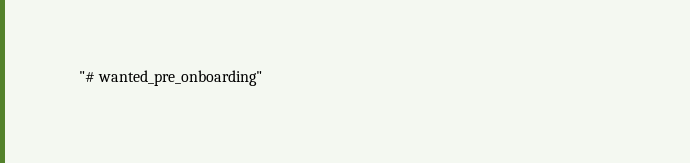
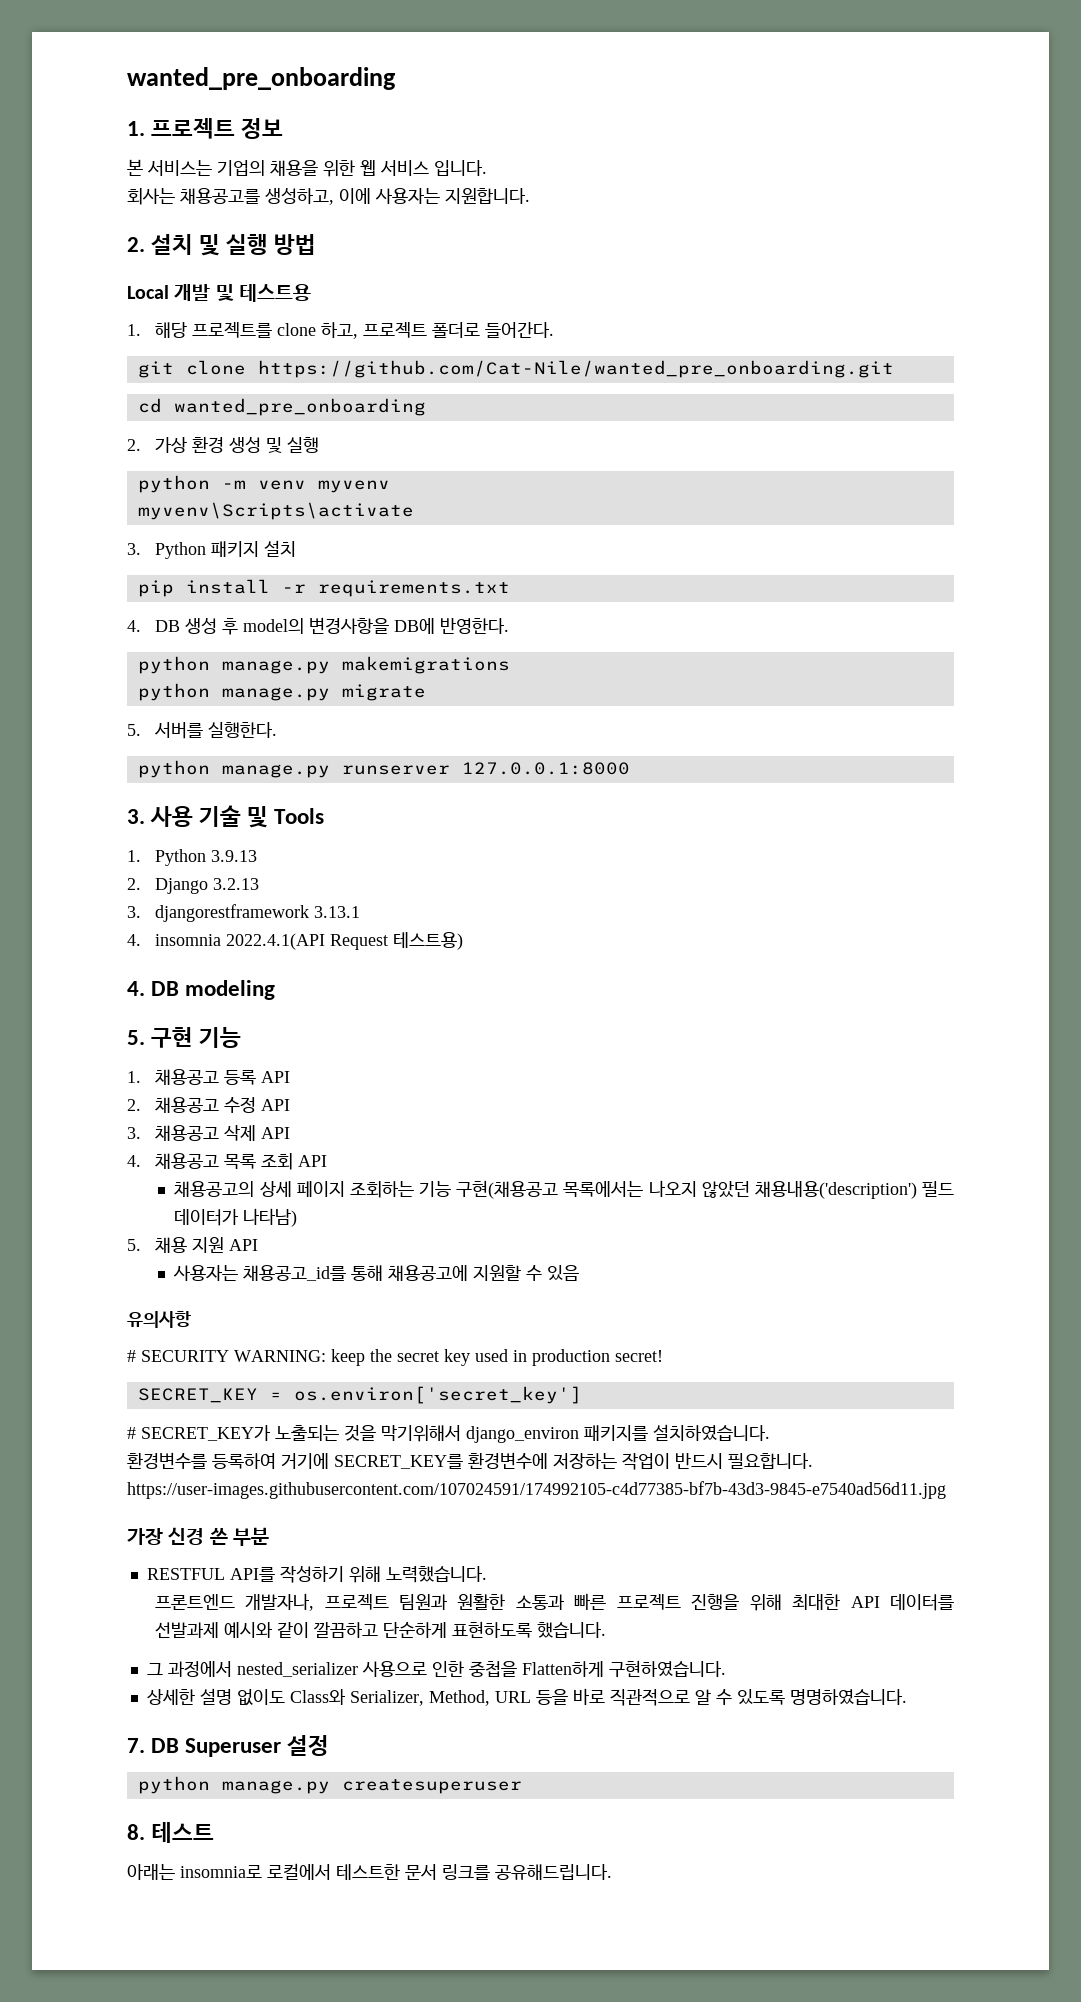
[79,70,263,86] "# wanted_pre_onboarding" -> [127,67,396,90] [127,118,284,139] [127,159,487,177] [127,188,530,205] [127,234,317,256] [127,284,312,302] [127,322,554,339] [137,360,894,378] [137,398,426,416] [127,436,319,453] [137,475,390,493] [137,502,414,520] [127,540,296,559] [137,579,510,597] [127,617,509,635] [137,656,510,674] [137,683,426,701] [127,722,277,739] [137,760,630,778] [127,805,325,828] [127,849,257,866] [127,878,259,894] [127,904,360,922] [127,932,463,950] [127,980,276,1000] [127,1027,242,1048] [127,1069,290,1085] [127,1097,290,1113] [127,1125,290,1141] [127,1153,327,1170] [174,1180,954,1199] [174,1208,298,1227] [127,1237,258,1253] [173,1265,580,1281] [127,1311,191,1328] [127,1349,663,1366] [137,1386,582,1404] [127,1424,770,1443] [127,1452,813,1470] [127,1481,946,1499] [127,1527,270,1546] [146,1565,487,1583] [154,1593,954,1611] [154,1621,606,1638] [146,1660,726,1677] [146,1688,907,1706] [127,1735,330,1757] [137,1776,522,1794] [127,1822,215,1843] [127,1863,612,1880] wanted_pre_onboarding // 1. 프로젝트 정보 // 본 서비스는 기업의 채용을 위한 웹 서비스 입니다. // 회사는 채용공고를 생성하고, 이에 사용자는 지원합니다. // 2. 설치 및 실행 방법 // Local 개발 및 테스트용 // 1. 해당 프로젝트를 clone 하고, 프로젝트 폴더로 들어간다. // git clone https://github.com/Cat-Nile/wanted_pre_onboarding.git // cd wanted_pre_onboarding // 2. 가상 환경 생성 및 실행 // python -m venv myvenv // myvenv\Scripts\activate // 3. Python 패키지 설치 // pip install -r requirements.txt // 4. DB 생성 후 model의 변경사항을 DB에 반영한다. // python manage.py makemigrations // python manage.py migrate // 5. 서버를 실행한다. // python manage.py runserver 127.0.0.1:8000 // 3. 사용 기술 및 Tools // 1. Python 3.9.13 // 2. Django 3.2.13 // 3. djangorestframework 3.13.1 // 4. insomnia 2022.4.1(API Request 테스트용) // 4. DB modeling // 5. 구현 기능 // 1. 채용공고 등록 API // 2. 채용공고 수정 API // 3. 채용공고 삭제 API // 4. 채용공고 목록 조회 API // 채용공고의 상세 페이지 조회하는 기능 구현(채용공고 목록에서는 나오지 않았던 채용내용('description') 필드 데이터가 나타남) // 5. 채용 지원 API // 사용자는 채용공고_id를 통해 채용공고에 지원할 수 있음 // 유의사항 // # SECURITY WARNING: keep the secret key used in production secret! // SECRET_KEY = os.environ['secret_key'] // # SECRET_KEY가 노출되는 것을 막기위해서 django_environ 패키지를 설치하였습니다. // 환경변수를 등록하여 거기에 SECRET_KEY를 환경변수에 저장하는 작업이 반드시 필요합니다. https://user-images.githubusercontent.com/107024591/174992105-c4d77385-bf7b-43d3-9845-e7540ad56d11.jpg // 가장 신경 쓴 부분 // RESTFUL API를 작성하기 위해 노력했습니다. // 프론트엔드 개발자나, 프로젝트 팀원과 원활한 소통과 빠른 프로젝트 진행을 위해 최대한 API 데이터를 선발과제 예시와 같이 깔끔하고 단순하게 표현하도록 했습니다. // 그 과정에서 nested_serializer 사용으로 인한 중첩을 Flatten하게 구현하였습니다. // 상세한 설명 없이도 Class와 Serializer, Method, URL 등을 바로 직관적으로 알 수 있도록 명명하였습니다. // 7. DB Superuser 설정 // python manage.py createsuperuser // 8. 테스트 // 아래는 insomnia로 로컬에서 테스트한 문서 링크를 공유해드립니다.

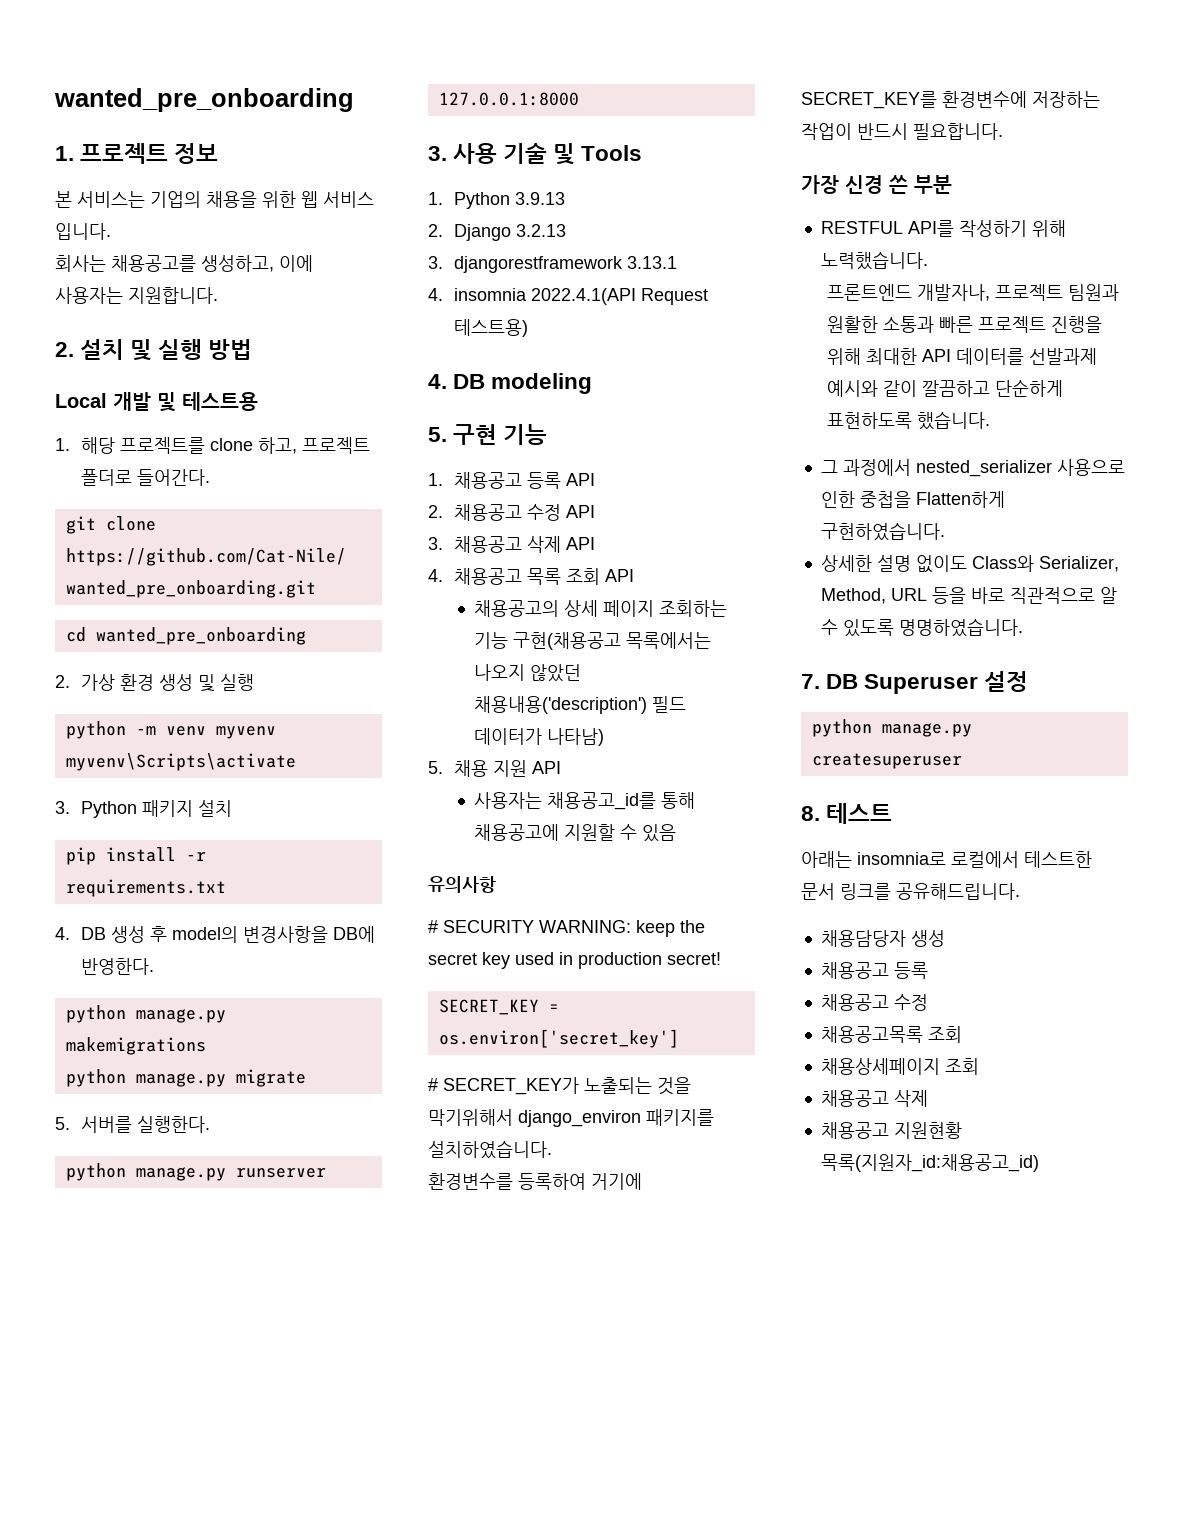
[127,1481,946,1499] https://user-images.githubusercontent.com/107024591/174992105-c4d77385-bf7b-43d3-9845-e7540ad56d11.jpg -> (1003, 131) none
(612, 1872) none -> [820,930,945,947] [820,962,928,979] [820,994,928,1011] [820,1026,962,1043] [820,1058,979,1075] [820,1090,928,1107] [820,1122,962,1139] [820,1154,1039,1172] // 채용담당자 생성 // 채용공고 등록 // 채용공고 수정 // 채용공고목록 조회 // 채용상세페이지 조회 // 채용공고 삭제 // 채용공고 지원현황 목록(지원자_id:채용공고_id)

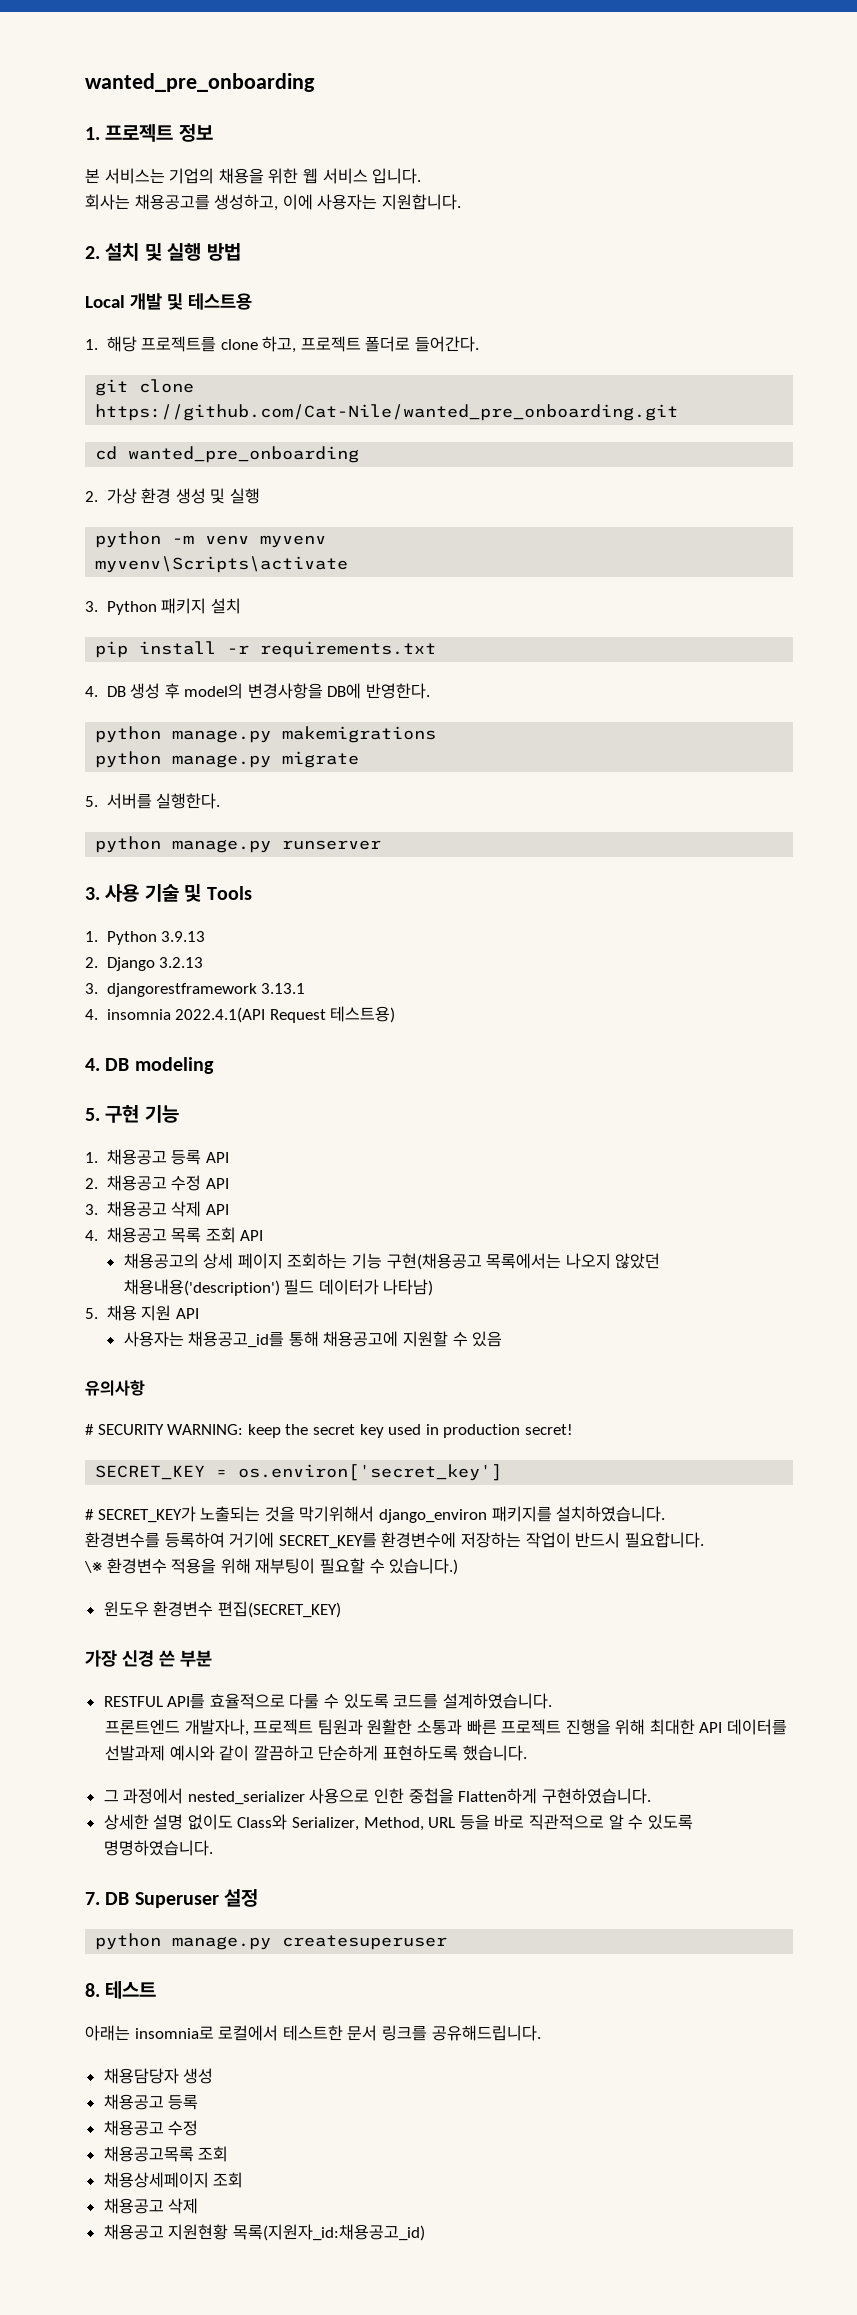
[438,92,579,106] 127.0.0.1:8000 -> (382, 845) none
(1003, 131) none -> [84,1558,459,1575] [103,1601,341,1618] // \※ 환경변수 적용을 위해 재부팅이 필요할 수 있습니다.) // 윈도우 환경변수 편집(SECRET_KEY)
[958,220,1066,237] [820,251,928,270] 작성하기 위해 노력했습니다. -> [209,1693,552,1709] 효율적으로 다룰 수 있도록 코드를 설계하였습니다.

